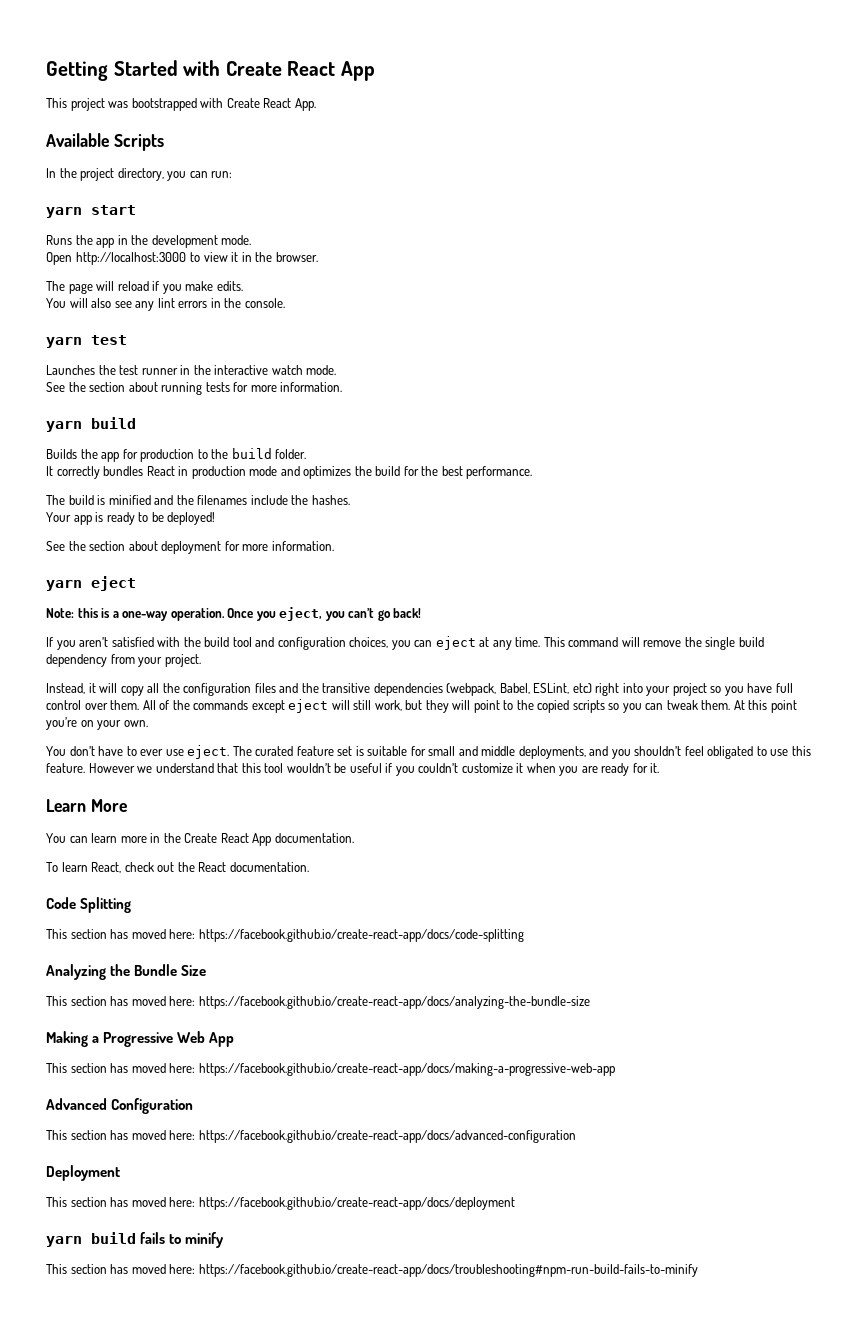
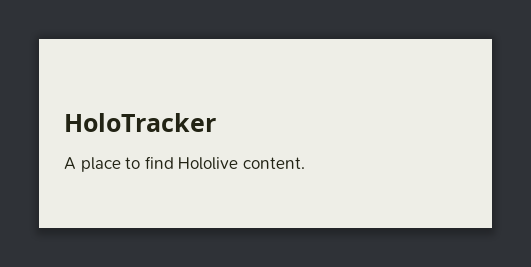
[46,60,375,81] [46,98,316,111] [46,133,164,151] [46,168,233,181] [46,205,136,218] [46,235,252,248] [46,252,318,265] [46,281,243,294] [46,298,285,311] [46,335,127,348] [46,365,337,375] [46,382,343,395] [46,417,136,432] [46,448,307,462] [46,466,533,479] [46,495,350,505] [46,512,216,525] [46,541,334,554] [46,576,136,591] [46,607,422,621] [46,636,764,650] [46,654,201,667] [46,683,793,696] [46,699,797,713] [46,717,148,730] [46,745,811,759] [46,763,660,776] [46,799,127,812] [46,833,354,846] [46,862,309,873] [46,897,132,913] [46,929,524,942] [46,964,207,980] [46,996,590,1009] [46,1031,235,1047] [46,1063,615,1076] [46,1098,194,1114] [46,1130,576,1143] [46,1165,120,1181] [46,1197,515,1210] [46,1232,225,1248] [46,1264,698,1277] Getting Started with Create React App // This project was bootstrapped with Create React App. // Available Scripts // In the project directory, you can run: // yarn start // Runs the app in the development mode. // Open http://localhost:3000 to view it in the browser. // The page will reload if you make edits. // You will also see any lint errors in the console. // yarn test // Launches the test runner in the interactive watch mode. // See the section about running tests for more information. // yarn build // Builds the app for production to the build folder. // It correctly bundles React in production mode and optimizes the build for the best performance. // The build is minified and the filenames include the hashes. // Your app is ready to be deployed! // See the section about deployment for more information. // yarn eject // Note: this is a one-way operation. Once you eject, you can’t go back! // If you aren’t satisfied with the build tool and configuration choices, you can eject at any time. This command will remove the single build dependency from your project. // Instead, it will copy all the configuration files and the transitive dependencies (webpack, Babel, ESLint, etc) right into your project so you have full control over them. All of the commands except eject will still work, but they will point to the copied scripts so you can tweak them. At this point you’re on your own. // You don’t have to ever use eject. The curated feature set is suitable for small and middle deployments, and you shouldn’t feel obligated to use this feature. However we understand that this tool wouldn’t be useful if you couldn’t customize it when you are ready for it. // Learn More // You can learn more in the Create React App documentation. // To learn React, check out the React documentation. // Code Splitting // This section has moved here: https://facebook.github.io/create-react-app/docs/code-splitting // Analyzing the Bundle Size // This section has moved here: https://facebook.github.io/create-react-app/docs/analyzing-the-bundle-size // Making a Progressive Web App // This section has moved here: https://facebook.github.io/create-react-app/docs/making-a-progressive-web-app // Advanced Configuration // This section has moved here: https://facebook.github.io/create-react-app/docs/advanced-configuration // Deployment // This section has moved here: https://facebook.github.io/create-react-app/docs/deployment // yarn build fails to minify // This section has moved here: https://facebook.github.io/create-react-app/docs/troubleshooting#npm-run-build-fails-to-minify -> [64,113,216,132] [64,156,305,172] HoloTracker // A place to find Hololive content.

